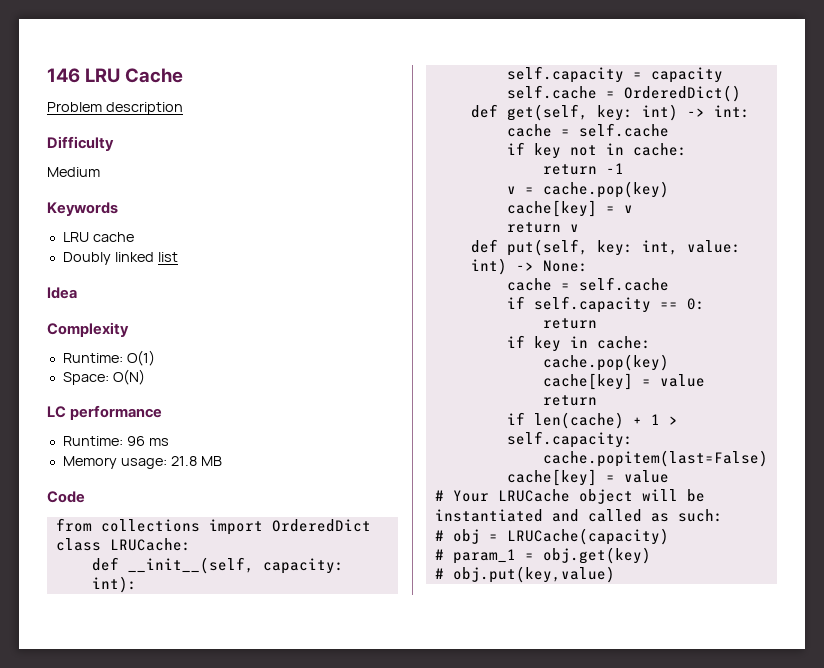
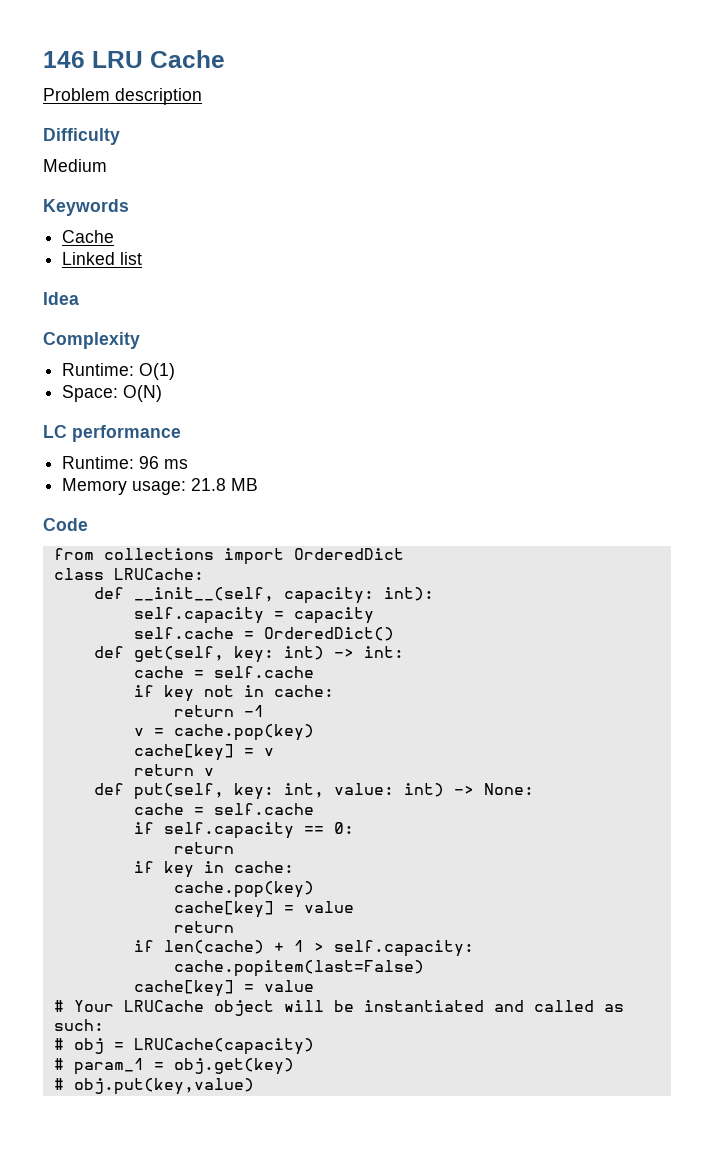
[62,232,134,242] [62,252,154,265] LRU cache // Doubly linked -> [62,230,115,243] [62,252,116,265] Cache // Linked

